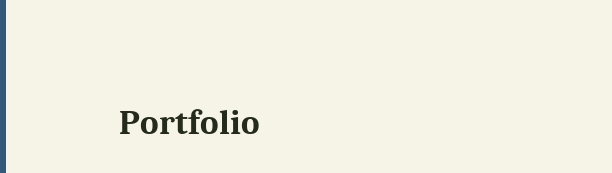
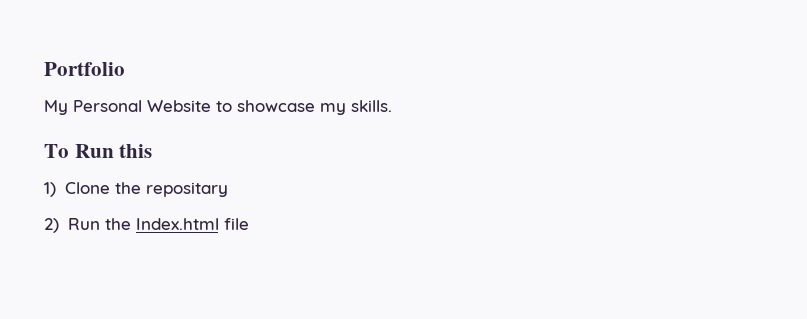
(260, 121) none -> [44,100,392,115] [44,144,153,158] [44,182,229,197] [44,218,249,233] // My Personal Website to showcase my skills. // To Run this // 1) Clone the repositary // 2) Run the Index.html file

